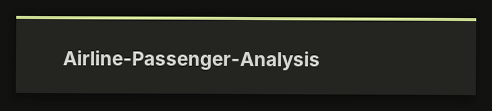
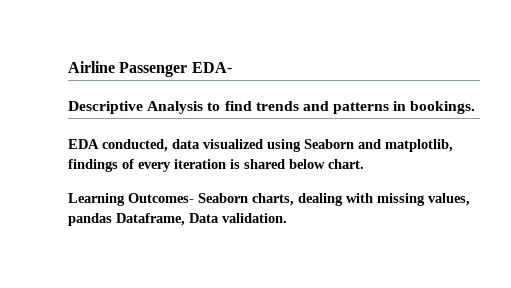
[62,50,321,72] Airline-Passenger-Analysis -> [68,61,232,77] [68,101,476,114] [68,139,453,152] [68,159,364,172] [68,193,470,206] [68,213,287,226] Airline Passenger EDA- // Descriptive Analysis to find trends and patterns in bookings. // EDA conducted, data visualized using Seaborn and matplotlib, findings of every iteration is shared below chart. // Learning Outcomes- Seaborn charts, dealing with missing values, pandas Dataframe, Data validation.

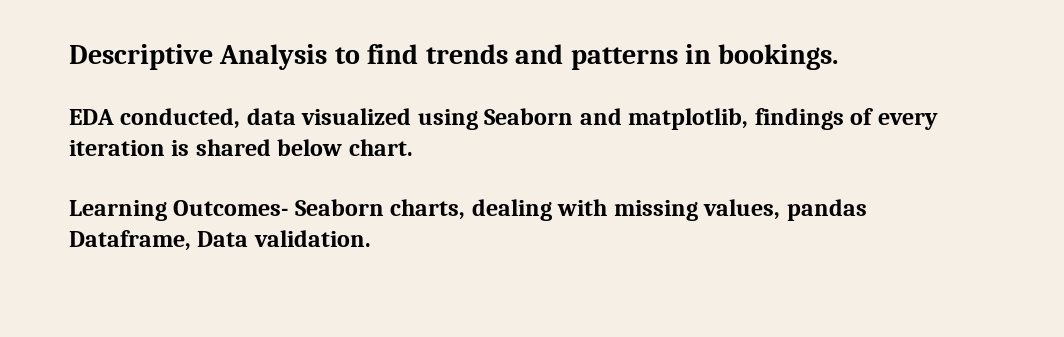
[68,61,232,77] Airline Passenger EDA- // -> (69, 57) none

